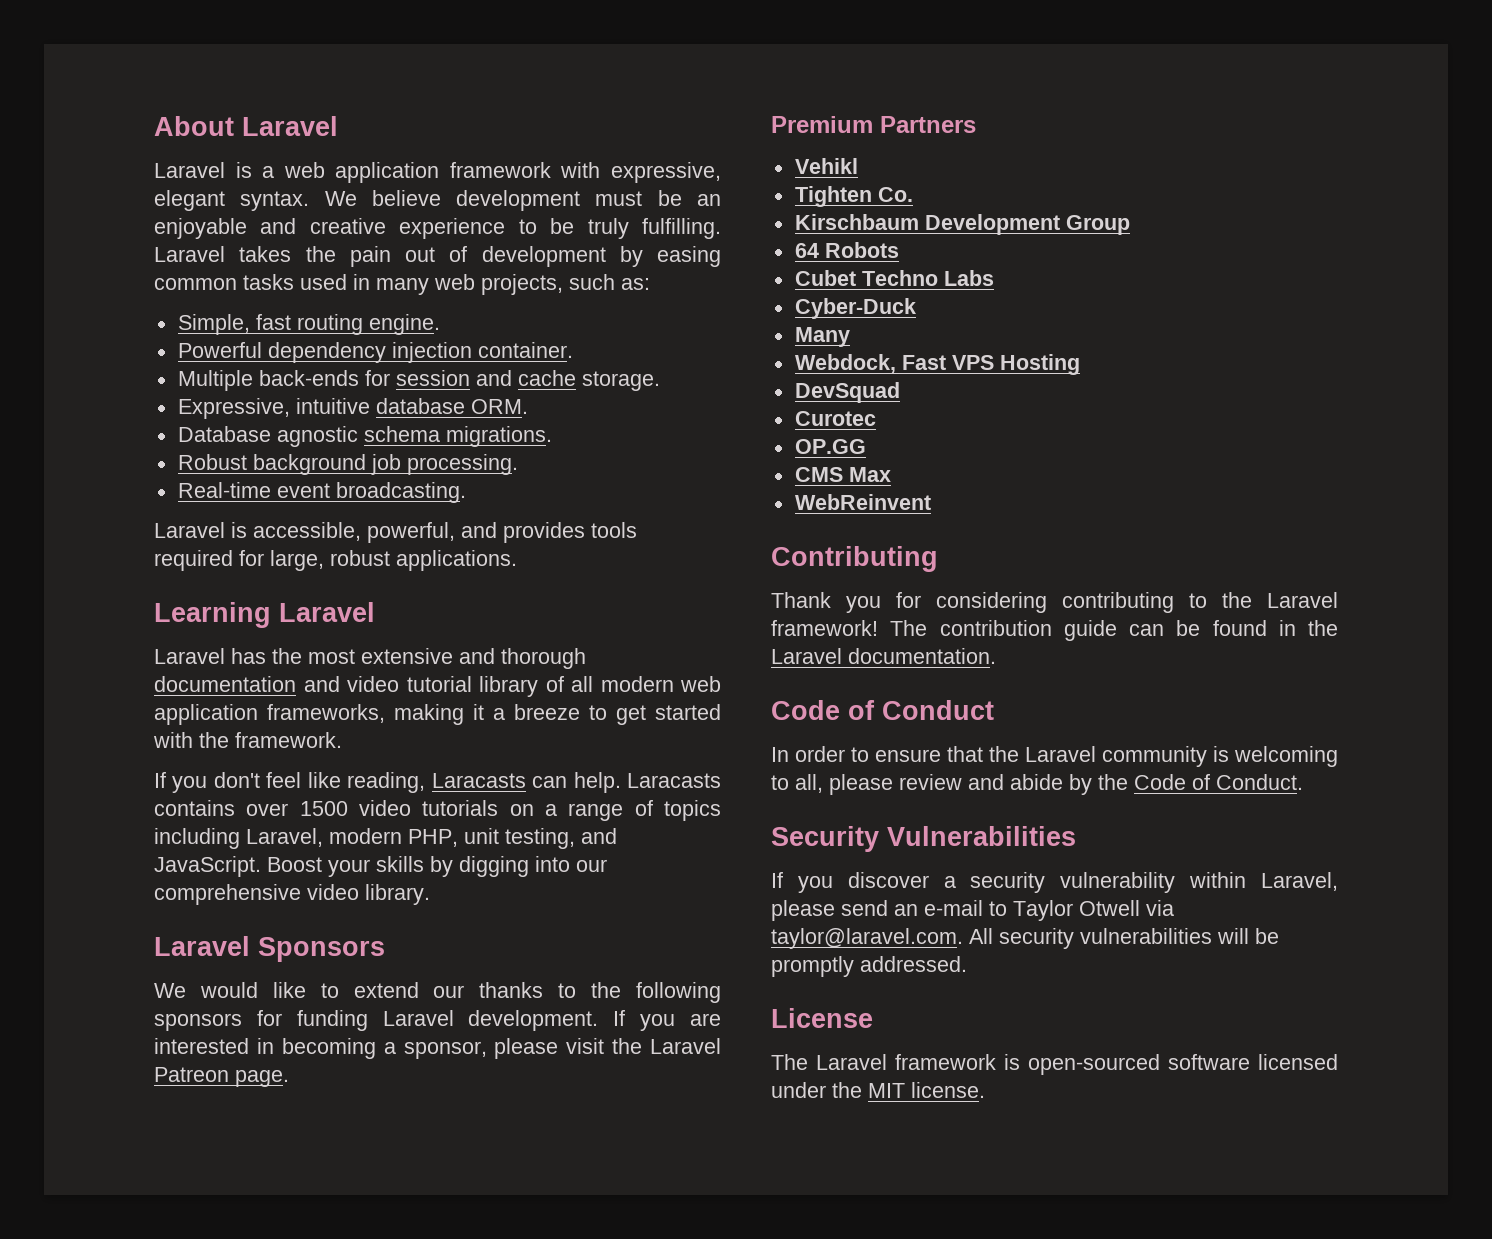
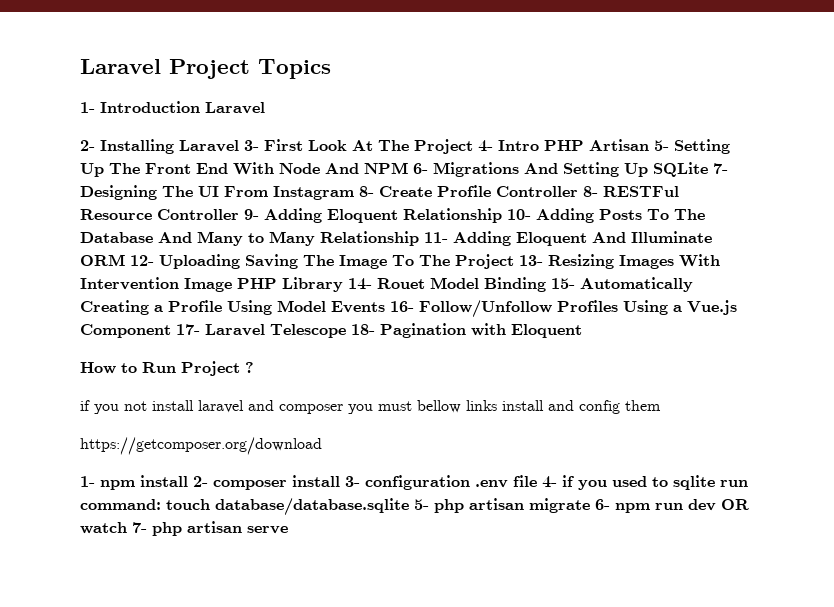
[154,116,338,136] [154,162,721,183] [154,190,721,211] [154,218,721,239] [154,246,721,267] [154,274,650,295] [177,314,440,335] [177,342,573,363] [177,370,660,391] [177,398,528,419] [177,426,552,447] [177,454,518,475] [177,482,466,503] [154,522,637,543] [154,550,517,571] [154,602,375,628] [154,648,586,669] [154,676,721,697] [154,704,721,725] [153,732,342,748] [154,772,721,793] [154,800,721,821] [154,828,617,849] [154,856,607,877] [154,884,430,905] [154,936,385,962] [154,982,722,1003] [154,1010,721,1031] [154,1038,721,1059] [154,1067,289,1087] [771,116,976,133] [794,158,858,174] [794,186,913,207] [794,214,1130,235] [794,242,899,258] [794,270,994,286] [794,298,916,319] [794,327,850,347] [794,354,1080,375] [794,382,900,403] [794,411,876,426] [794,439,866,454] [794,467,891,482] [794,494,931,510] [771,546,938,572] [771,592,1338,613] [771,620,1338,641] [771,648,996,664] [771,700,994,720] [771,746,1338,767] [771,774,1303,795] [771,826,1076,852] [771,872,1338,893] [771,900,1174,921] [771,928,1279,949] [771,956,967,977] [771,1008,873,1028] [771,1054,1338,1075] [771,1082,985,1098] About Laravel // Laravel is a web application framework with expressive, elegant syntax. We believe development must be an enjoyable and creative experience to be truly fulfilling. Laravel takes the pain out of development by easing common tasks used in many web projects, such as: // Simple, fast routing engine. // Powerful dependency injection container. // Multiple back-ends for session and cache storage. // Expressive, intuitive database ORM. // Database agnostic schema migrations. // Robust background job processing. // Real-time event broadcasting. // Laravel is accessible, powerful, and provides tools required for large, robust applications. // Learning Laravel // Laravel has the most extensive and thorough documentation and video tutorial library of all modern web application frameworks, making it a breeze to get started with the framework. // If you don't feel like reading, Laracasts can help. Laracasts contains over 1500 video tutorials on a range of topics including Laravel, modern PHP, unit testing, and JavaScript. Boost your skills by digging into our comprehensive video library. // Laravel Sponsors // We would like to extend our thanks to the following sponsors for funding Laravel development. If you are interested in becoming a sponsor, please visit the Laravel Patreon page. // Premium Partners // Vehikl // Tighten Co. // Kirschbaum Development Group // 64 Robots // Cubet Techno Labs // Cyber-Duck // Many // Webdock, Fast VPS Hosting // DevSquad // Curotec // OP.GG // CMS Max // WebReinvent // Contributing // Thank you for considering contributing to the Laravel framework! The contribution guide can be found in the Laravel documentation. // Code of Conduct // In order to ensure that the Laravel community is welcoming to all, please review and abide by the Code of Conduct. // Security Vulnerabilities // If you discover a security vulnerability within Laravel, please send an e-mail to Taylor Otwell via taylor@laravel.com. All security vulnerabilities will be promptly addressed. // License // The Laravel framework is open-sourced software licensed under the MIT license. -> [80,59,331,79] [80,101,265,114] [80,139,730,154] [80,162,728,177] [80,185,679,200] [80,208,705,223] [80,231,712,246] [80,254,720,269] [80,277,693,292] [80,300,737,318] [80,323,582,338] [80,361,254,376] [80,400,661,414] [80,437,322,455] [80,475,748,490] [80,498,749,516] [80,521,288,536] Laravel Project Topics // 1- Introduction Laravel // 2- Installing Laravel 3- First Look At The Project 4- Intro PHP Artisan 5- Setting Up The Front End With Node And NPM 6- Migrations And Setting Up SQLite 7- Designing The UI From Instagram 8- Create Profile Controller 8- RESTFul Resource Controller 9- Adding Eloquent Relationship 10- Adding Posts To The Database And Many to Many Relationship 11- Adding Eloquent And Illuminate ORM 12- Uploading Saving The Image To The Project 13- Resizing Images With Intervention Image PHP Library 14- Rouet Model Binding 15- Automatically Creating a Profile Using Model Events 16- Follow/Unfollow Profiles Using a Vue.js Component 17- Laravel Telescope 18- Pagination with Eloquent // How to Run Project ? // if you not install laravel and composer you must bellow links install and config them // https://getcomposer.org/download // 1- npm install 2- composer install 3- configuration .env file 4- if you used to sqlite run command: touch database/database.sqlite 5- php artisan migrate 6- npm run dev OR watch 7- php artisan serve

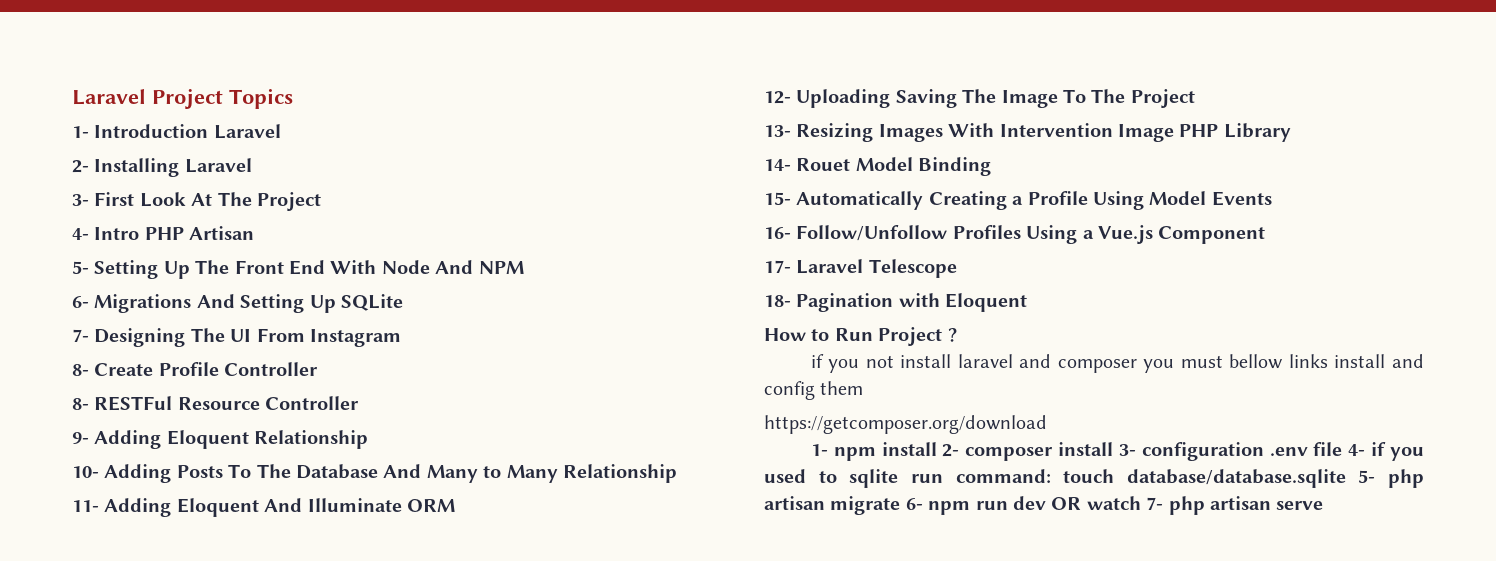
(239, 146) none -> (252, 165) //
(473, 146) none -> (321, 201) //
(649, 145) none -> (255, 233) //
(408, 168) none -> (524, 267) //
(708, 169) none -> (403, 302) //
(354, 193) none -> (401, 338) //
(578, 191) none -> (319, 369) //
(239, 214) none -> (360, 403) //
(502, 215) none -> (369, 439) //
(419, 238) none -> (677, 473) //
(125, 260) none -> (455, 505) //
(514, 261) none -> (1195, 98) //
(343, 284) none -> (1291, 132) //
(546, 284) none -> (992, 166) //
(385, 307) none -> (1272, 198) //
(171, 331) none -> (1266, 235) //
(346, 331) none -> (957, 268) //

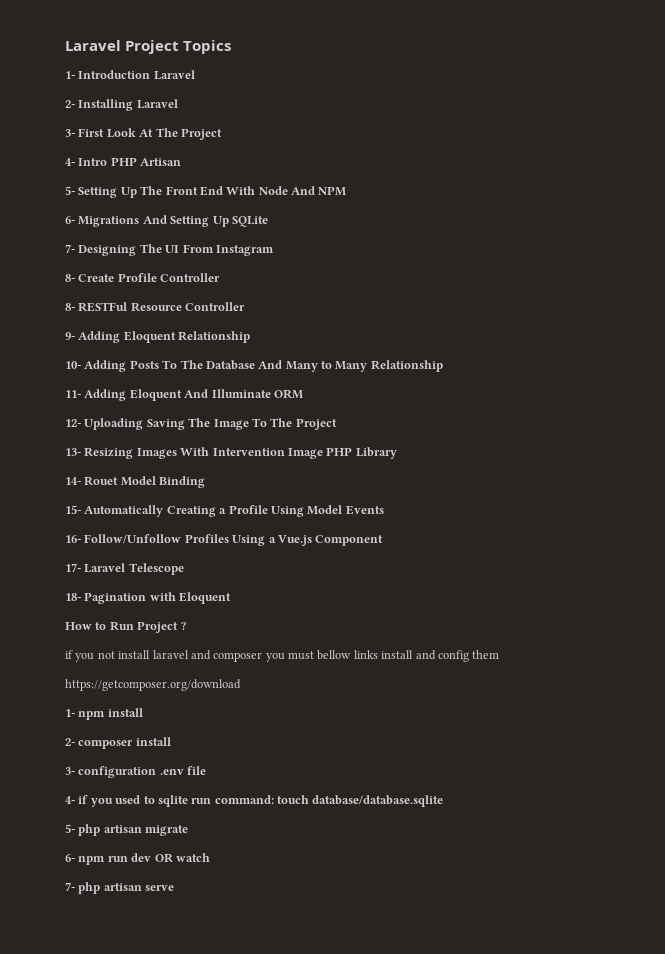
(937, 449) none -> (143, 712) //
(1114, 449) none -> (171, 741) //
(1343, 449) none -> (207, 770) //
(1346, 478) none -> (444, 801) //
(901, 505) none -> (189, 830) //
(1141, 503) none -> (210, 857) //

